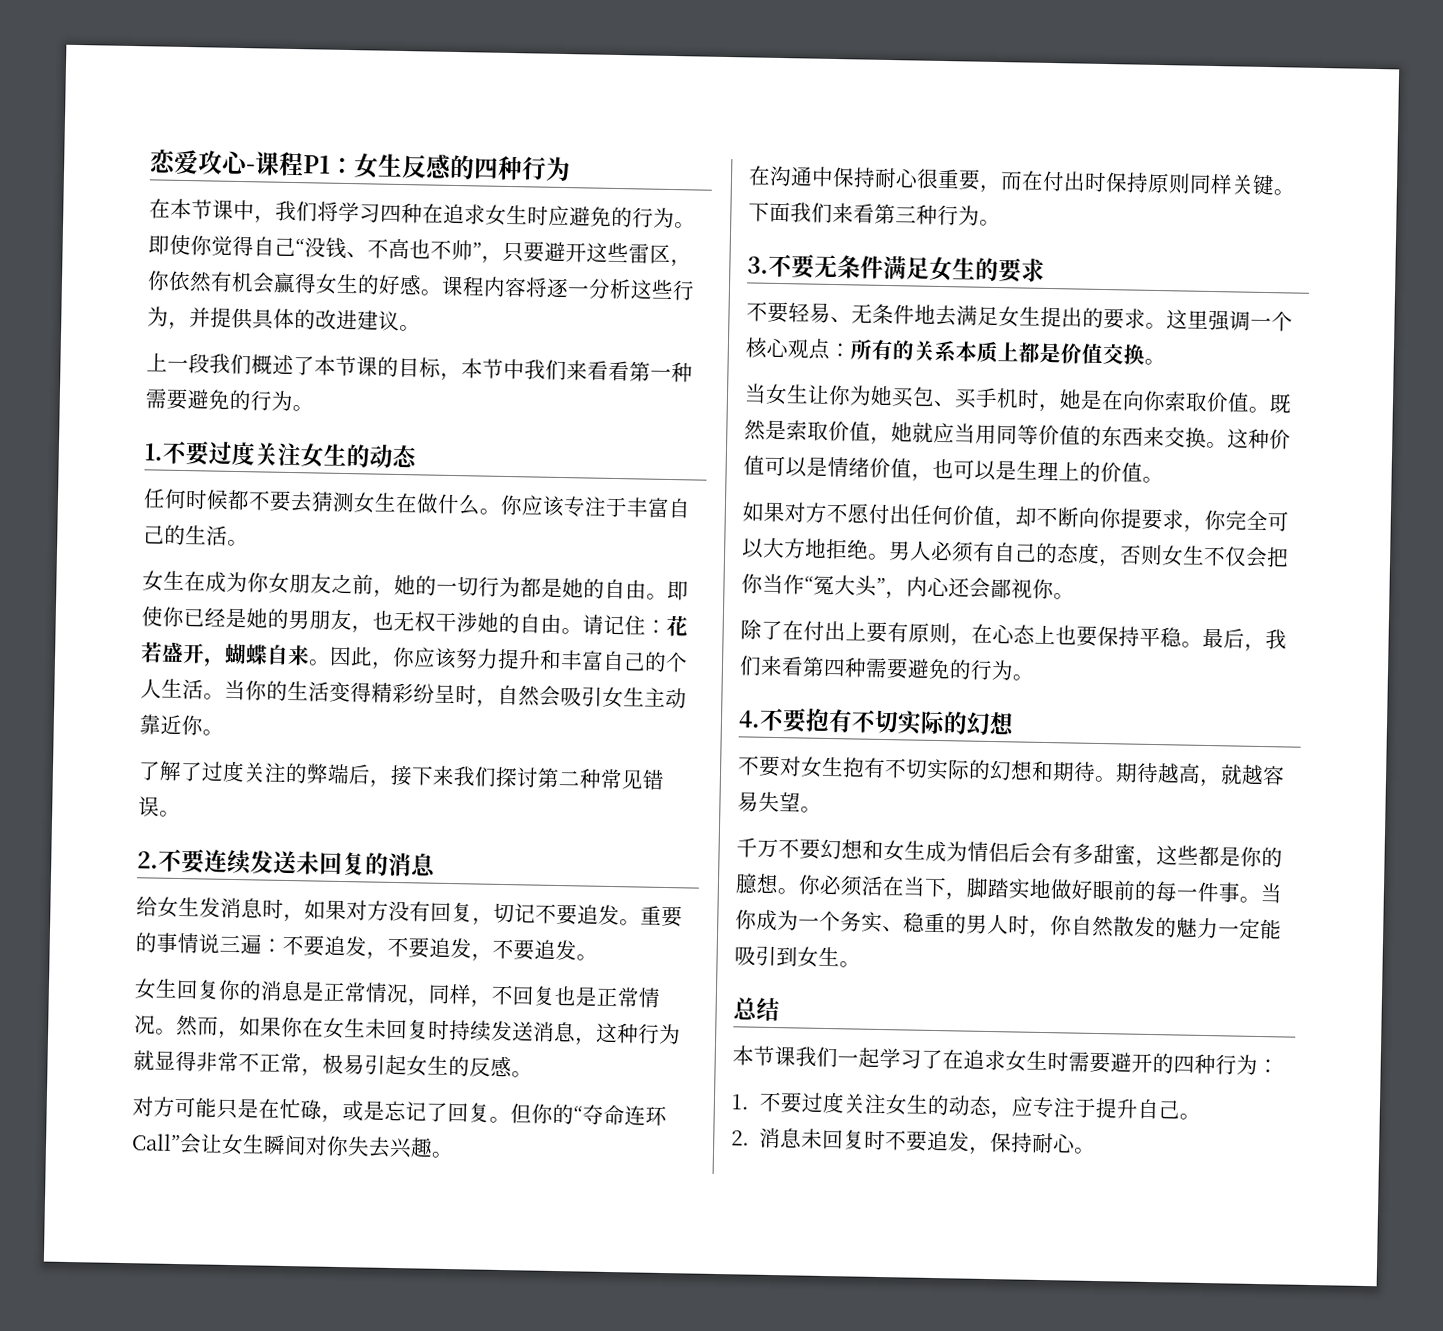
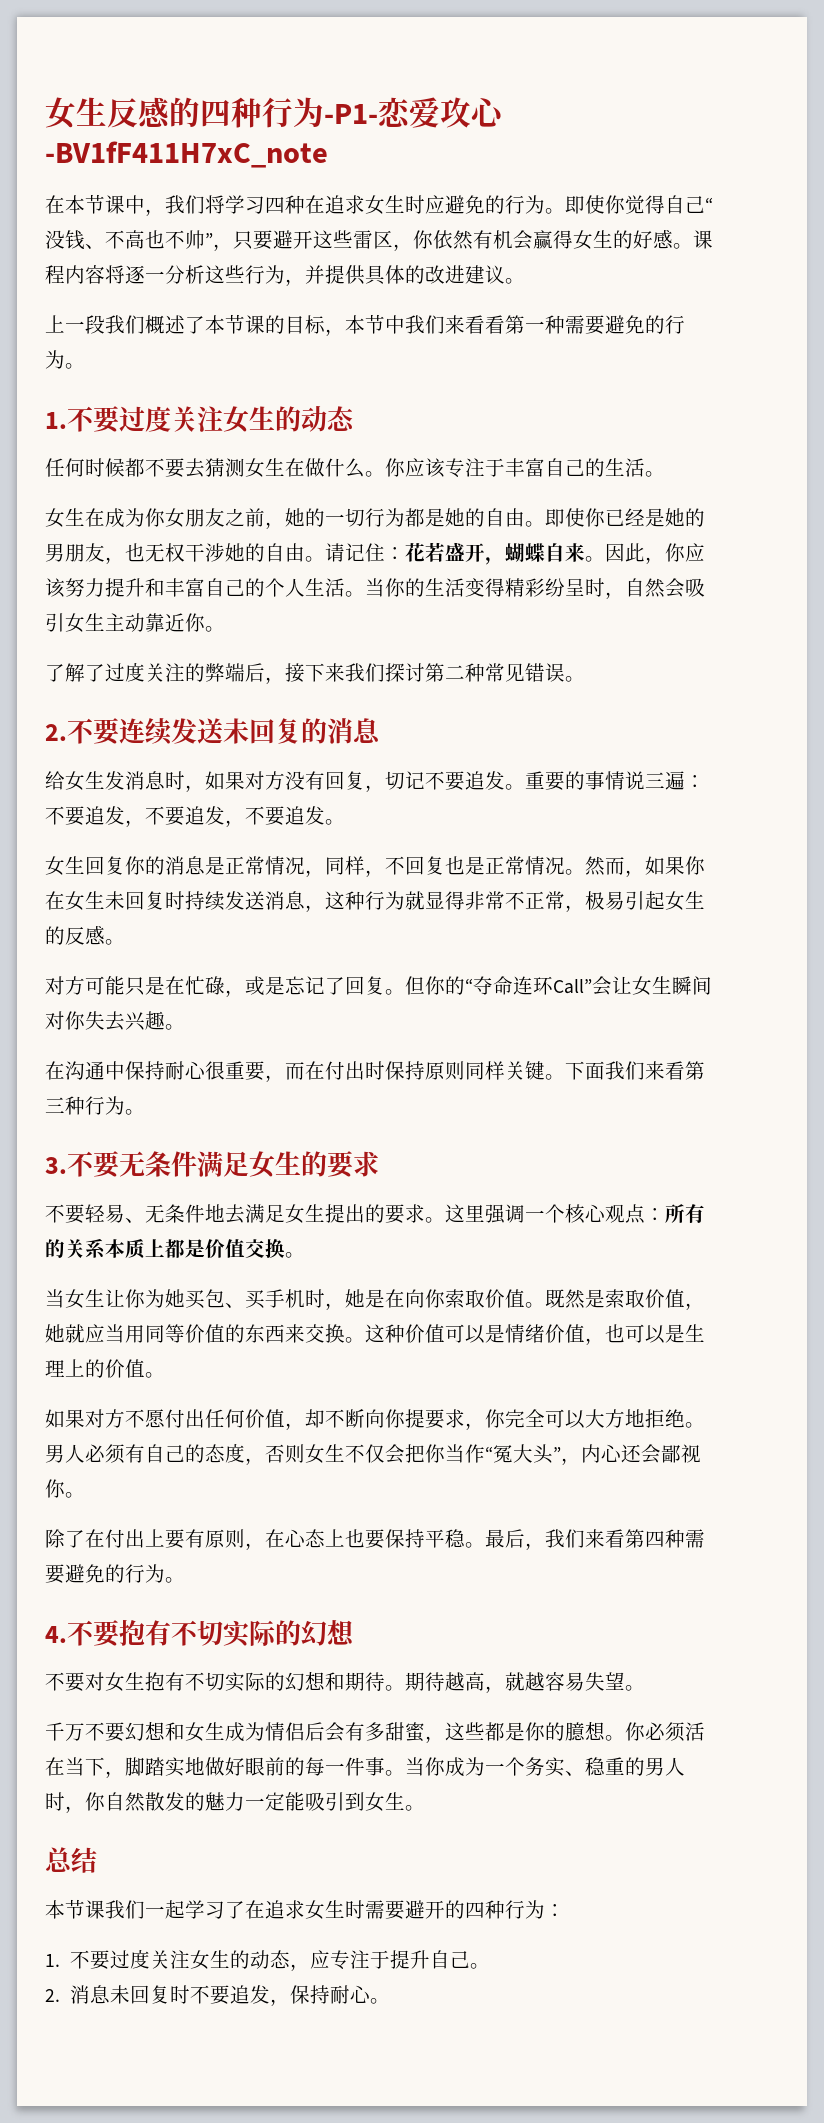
[150,149,355,177] 恋爱攻心-课程P1： -> (45, 113) none
(571, 169) none -> [324,97,506,128] [45,141,328,168] -P1-恋爱攻心-BV1fF411H7xC_note

